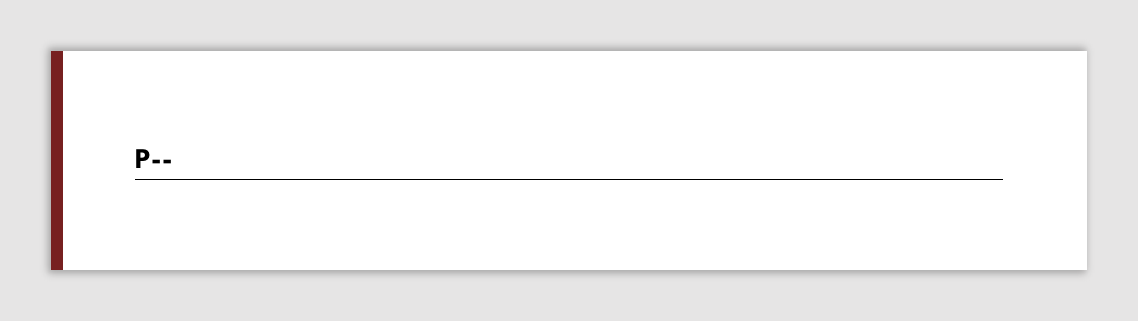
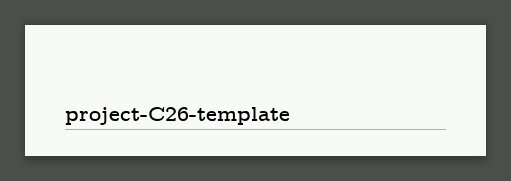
[135,149,173,168] P-- -> [65,107,290,125] project-C26-template

